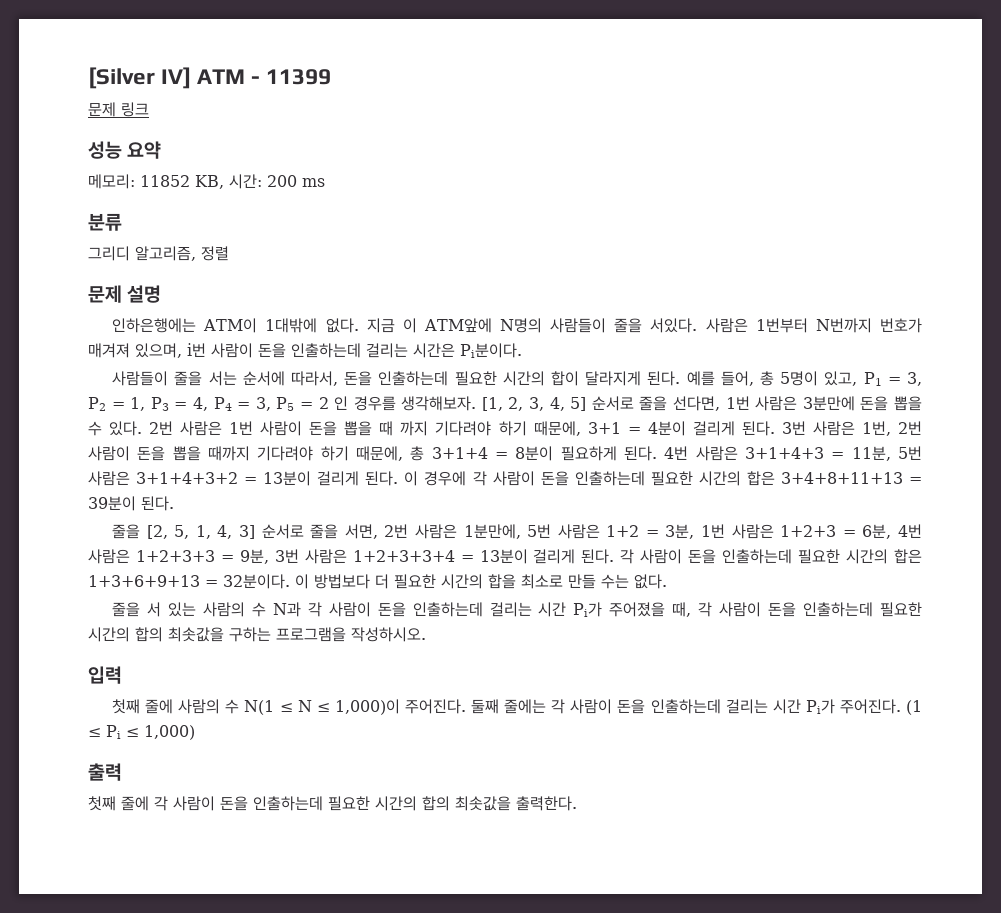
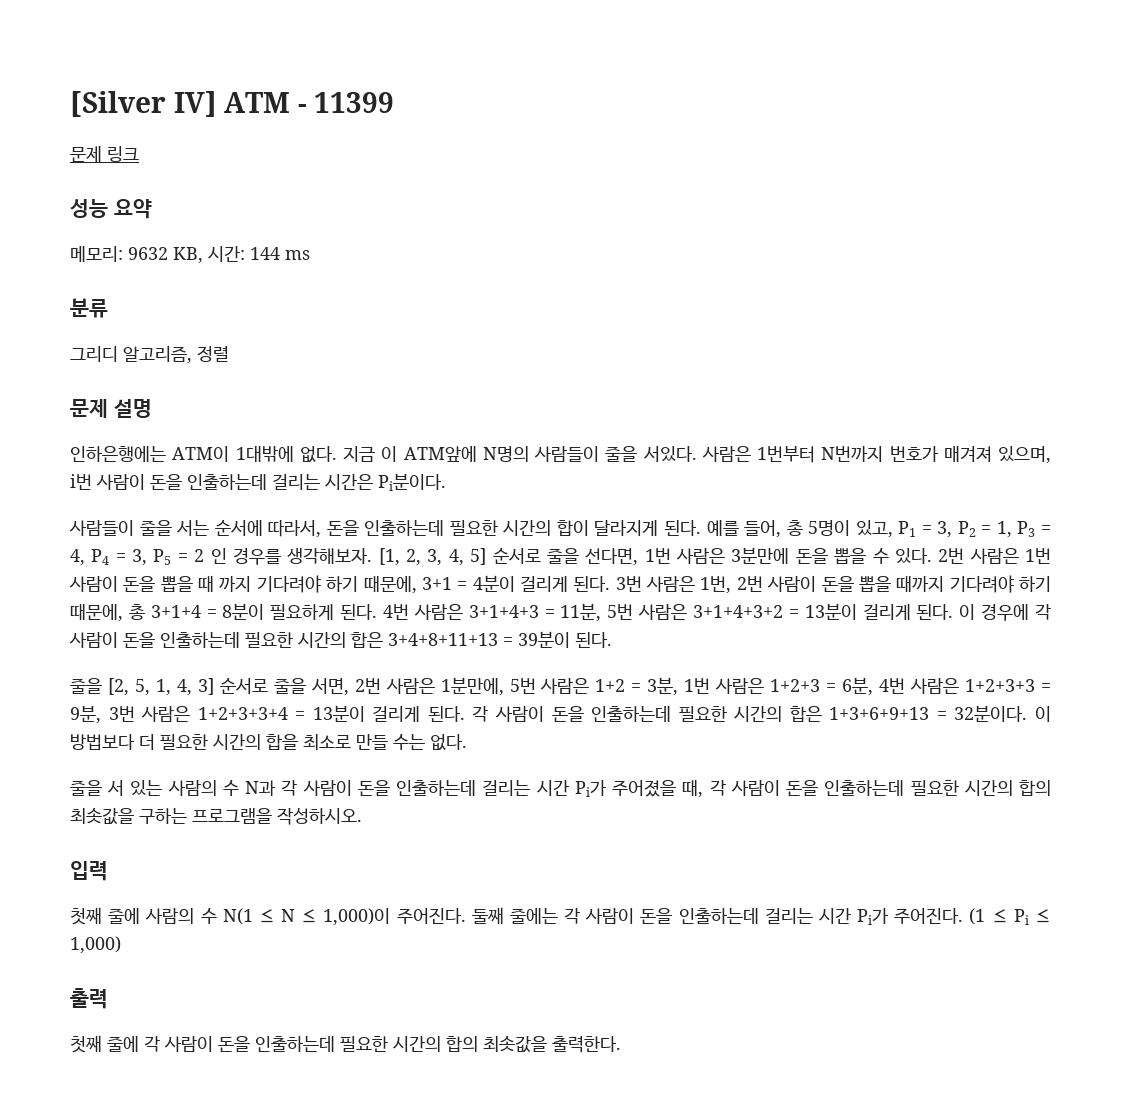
[140,175,190,187] 11852 -> [128,247,168,260] 9632
[267,175,297,187] 200 -> [250,247,280,260] 144

